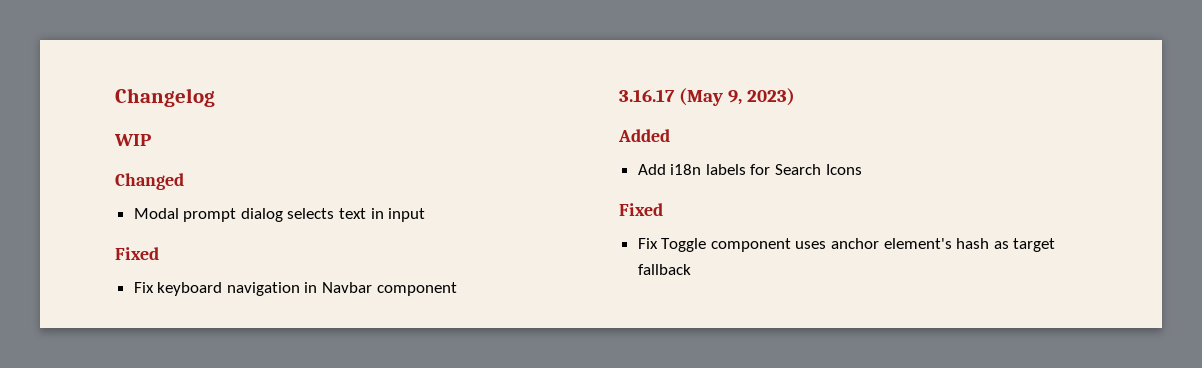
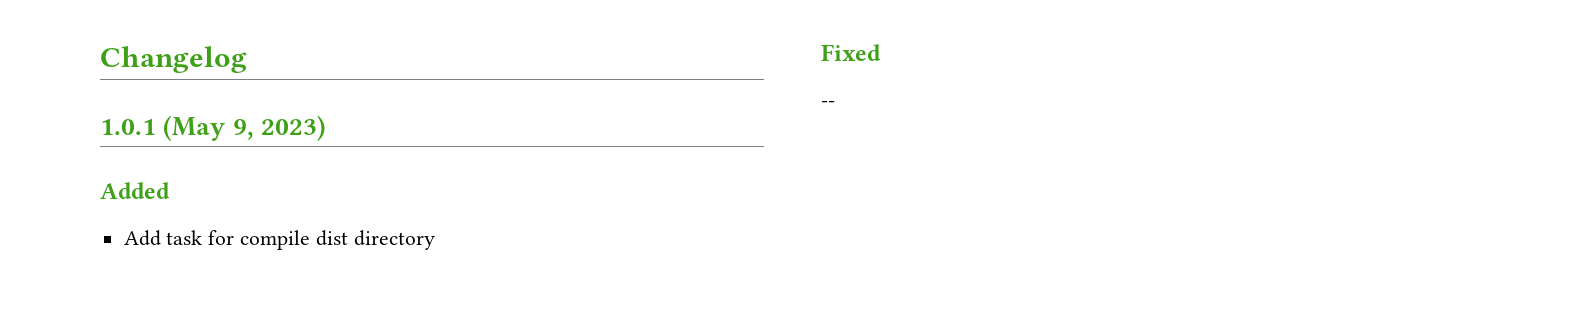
[114,134,151,146] [115,173,184,190] [133,208,426,222] [115,247,159,260] [133,282,457,296] [619,89,675,102] WIP // Changed // Modal prompt dialog selects text in input // Fixed // Fix keyboard navigation in Navbar component // 3.16.17 -> [100,119,156,135] 1.0.1
[670,164,862,175] [619,203,663,216] [637,238,1056,252] [637,264,691,275] i18n labels for Search Icons // Fixed // Fix Toggle component uses anchor element's hash as target fallback -> [166,230,435,250] [821,44,881,61] [821,101,835,107] task for compile dist directory // Fixed // --

